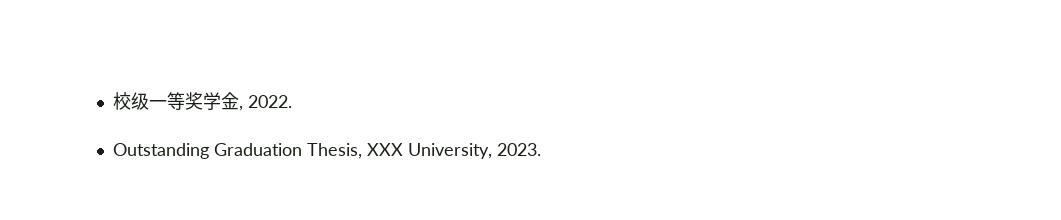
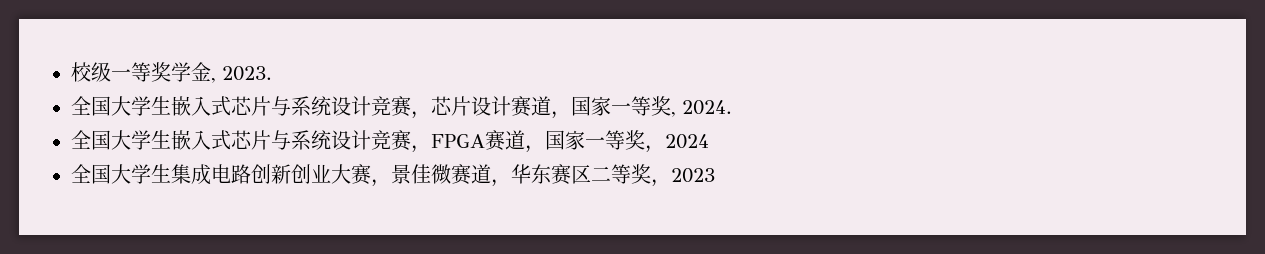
[247,95,292,108] [112,143,541,159] 2022. // Outstanding Graduation Thesis, XXX University, 2023. -> [222,66,272,81] [71,96,732,119] [71,130,709,153] [71,164,715,187] 2023. // 全国大学生嵌入式芯片与系统设计竞赛，芯片设计赛道，国家一等奖, 2024. // 全国大学生嵌入式芯片与系统设计竞赛，FPGA赛道，国家一等奖，2024 // 全国大学生集成电路创新创业大赛，景佳微赛道，华东赛区二等奖，2023

